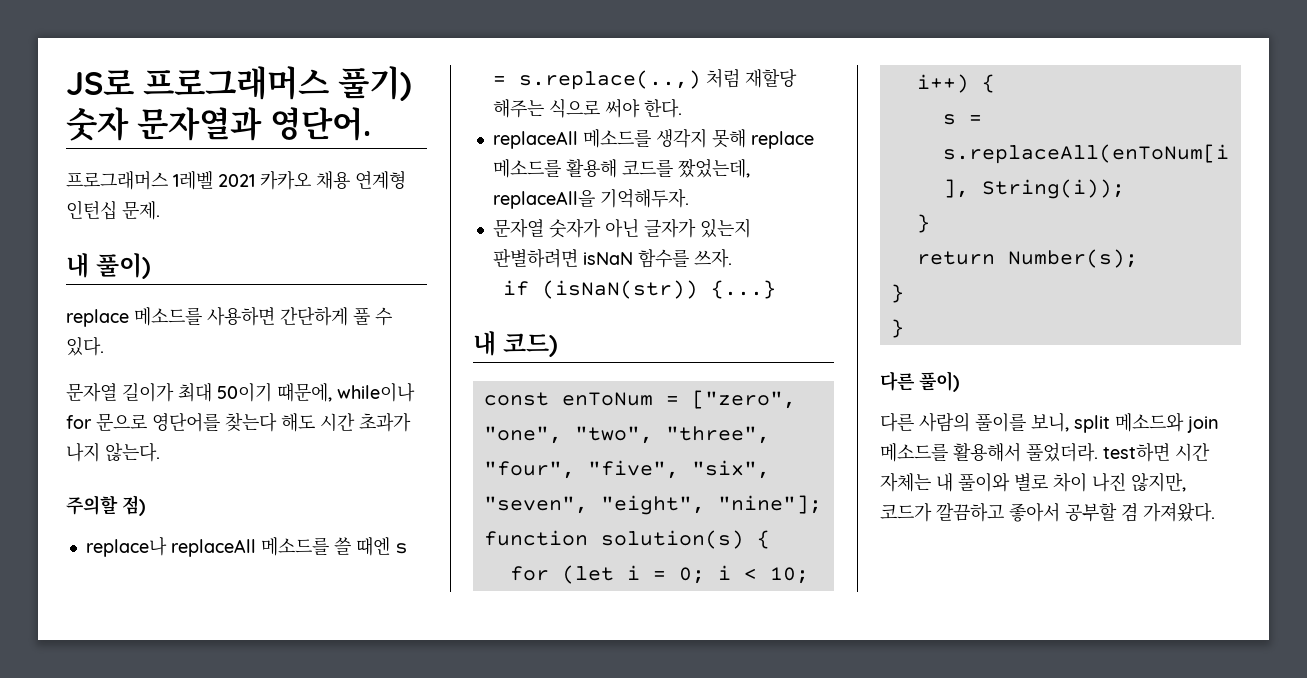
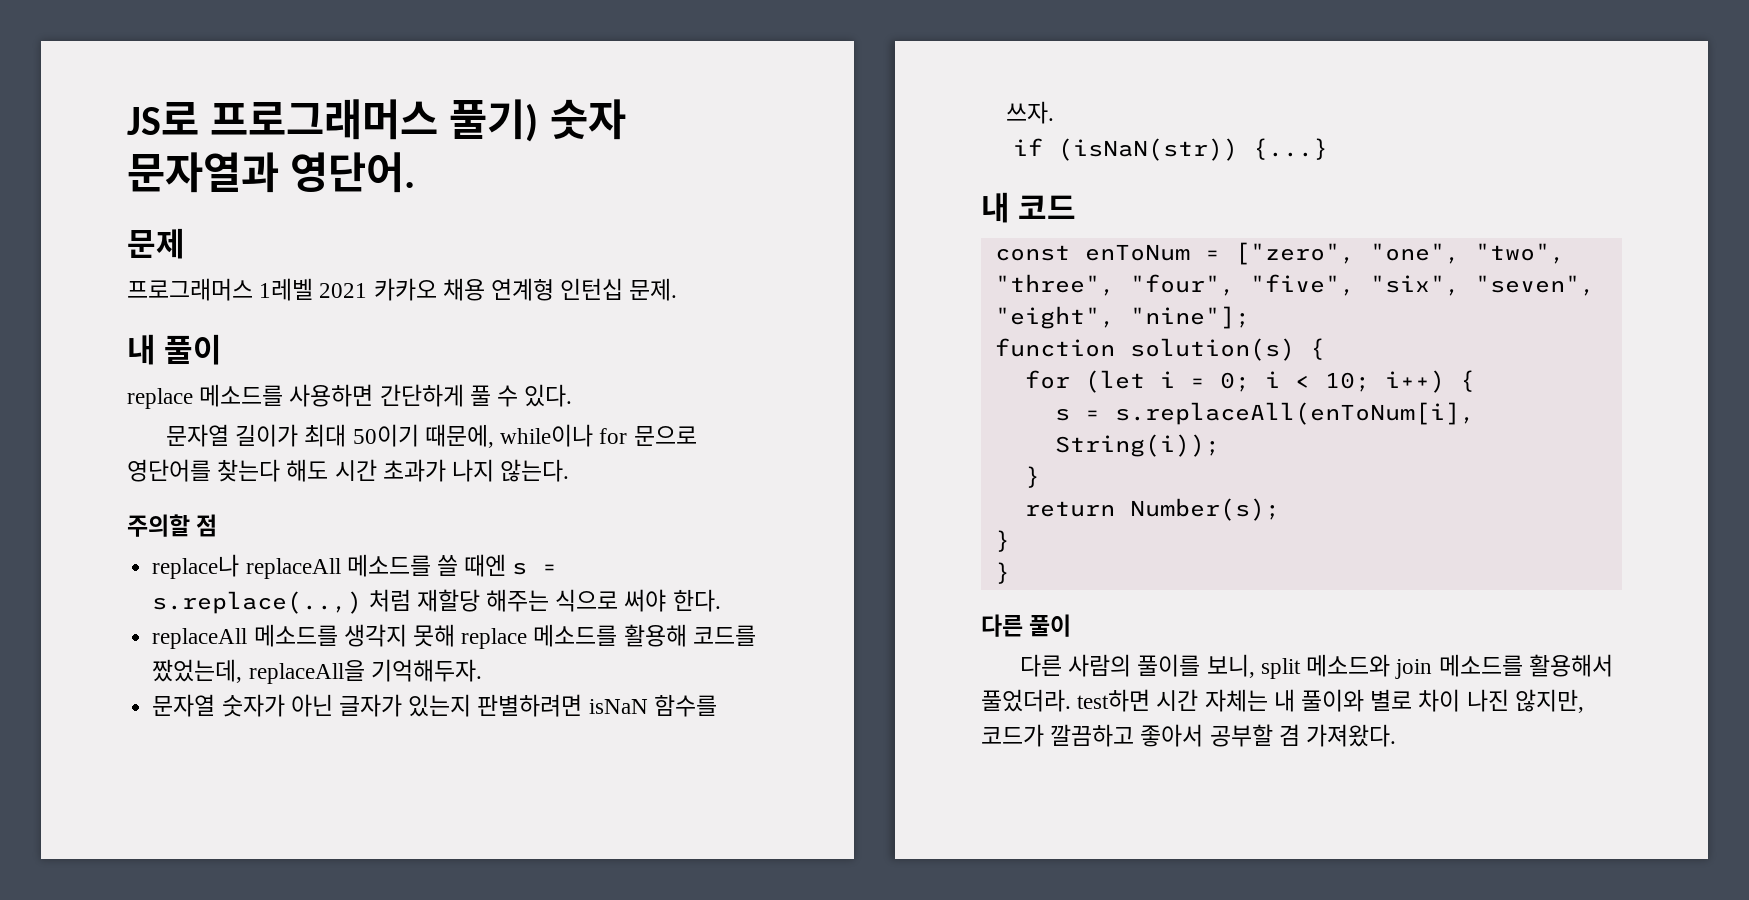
(371, 124) none -> [127,228,185,259] // 문제
[96,253,151,279] 풀이) -> [164,334,223,365] 풀이
[122,495,145,516] 점) -> [196,514,218,537] 점
[503,333,558,357] 코드) -> [1018,195,1077,219] 코드
[919,371,959,392] 풀이) -> [1029,614,1072,637] 풀이

